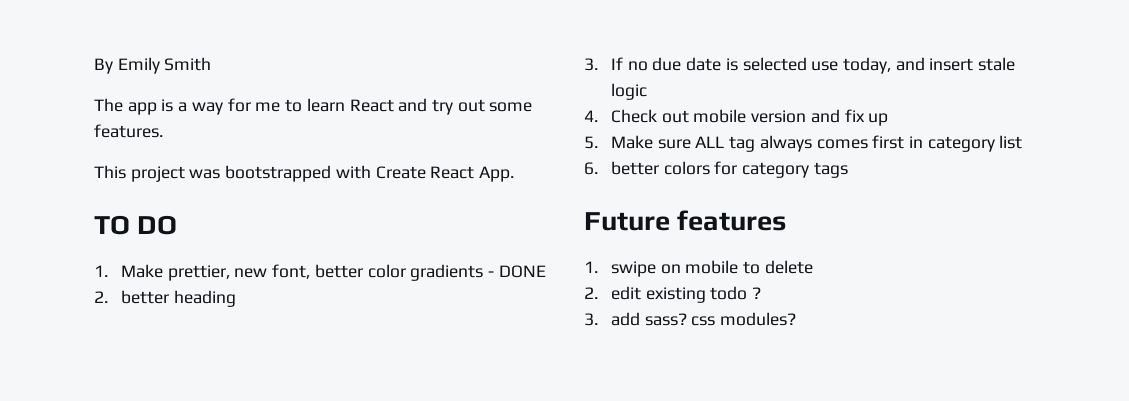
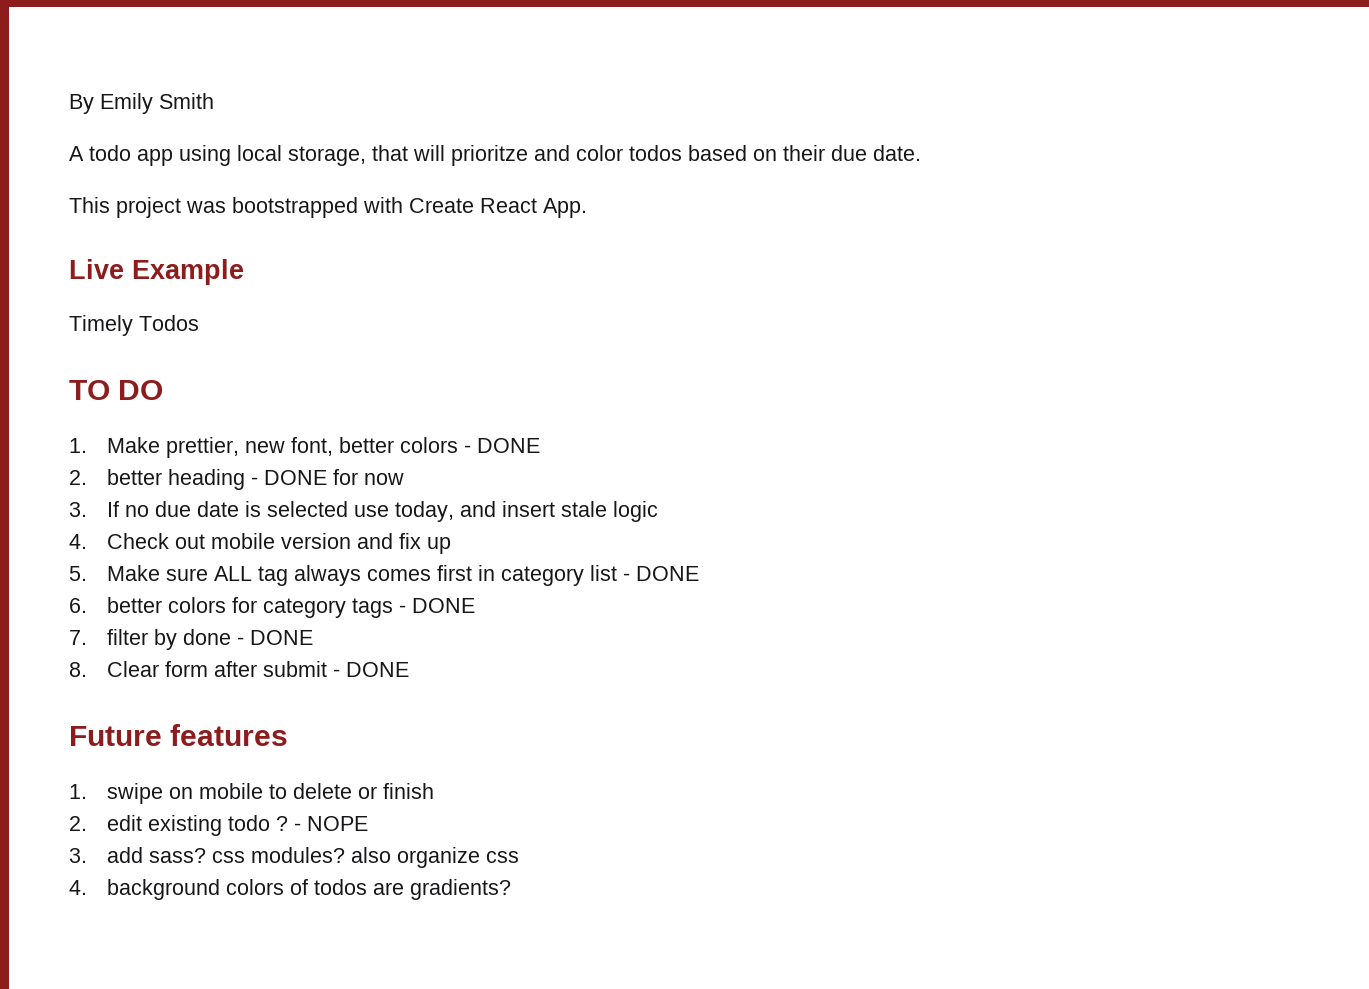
[94,98,533,115] [94,124,163,138] The app is a way for me to learn React and try out some features. -> [69,145,921,166] A todo app using local storage, that will prioritze and color todos based on their due date.
(515, 174) none -> [69,259,244,285] [69,315,199,336] // Live Example // Timely Todos
[367,264,484,281] color gradients -> [400,437,459,453] colors
(236, 298) none -> [251,469,405,485] - DONE for now
(1023, 142) none -> [623,566,700,581] - DONE
(848, 170) none -> [399,598,476,613] [69,629,314,650] [69,661,410,677] - DONE // 7. filter by done - DONE // 8. Clear form after submit - DONE
(813, 267) none -> [358,783,435,799] or finish
(762, 293) none -> [294,816,369,831] - NOPE
(797, 319) none -> [351,847,520,868] [69,879,512,900] also organize css // 4. background colors of todos are gradients?

